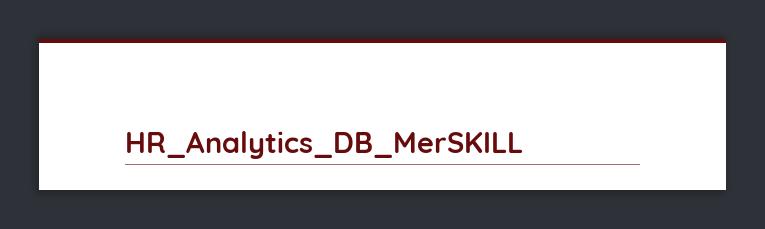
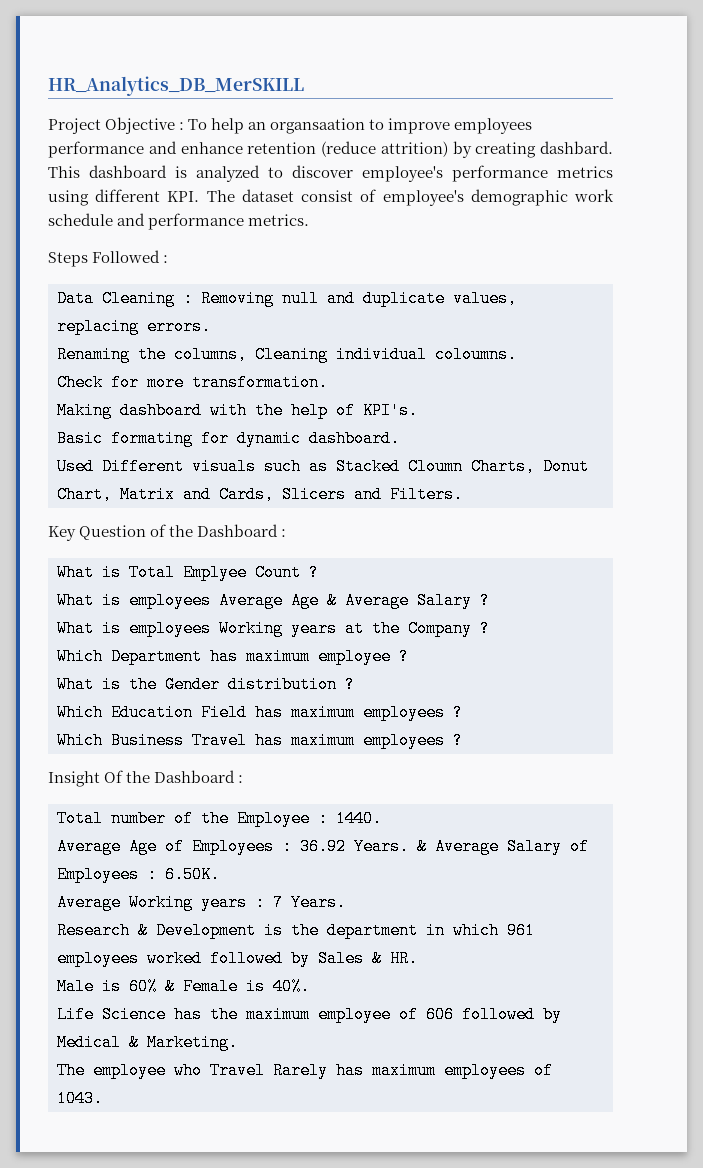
(523, 145) none -> [48,117,533,134] [48,141,613,158] [48,165,613,182] [48,189,615,206] [48,213,310,230] [48,250,169,267] [57,290,517,307] [57,318,211,335] [57,346,517,363] [57,374,328,391] [57,402,418,419] [57,430,400,447] [57,458,589,475] [57,486,463,503] [48,524,287,541] [57,564,319,581] [57,592,490,609] [57,620,490,637] [57,648,409,665] [57,676,355,693] [57,704,463,721] [57,732,463,749] [48,770,244,787] [57,810,382,827] [57,838,589,855] [57,866,220,883] [57,894,346,911] [57,922,535,939] [57,950,418,967] [57,978,310,995] [57,1006,562,1023] [57,1034,238,1051] [57,1062,553,1079] [57,1090,103,1107] // Project Objective : To help an organsaation to improve employees performance and enhance retention (reduce attrition) by creating dashbard. This dashboard is analyzed to discover employee's performance metrics using different KPI. The dataset consist of employee's demographic work schedule and performance metrics. // Steps Followed : // Data Cleaning : Removing null and duplicate values, replacing errors. // Renaming the columns, Cleaning individual coloumns. // Check for more transformation. // Making dashboard with the help of KPI's. // Basic formating for dynamic dashboard. // Used Different visuals such as Stacked Cloumn Charts, Donut Chart, Matrix and Cards, Slicers and Filters. // Key Question of the Dashboard : // What is Total Emplyee Count ? // What is employees Average Age & Average Salary ? // What is employees Working years at the Company ? // Which Department has maximum employee ? // What is the Gender distribution ? // Which Education Field has maximum employees ? // Which Business Travel has maximum employees ? // Insight Of the Dashboard : // Total number of the Employee : 1440. // Average Age of Employees : 36.92 Years. & Average Salary of Employees : 6.50K. // Average Working years : 7 Years. // Research & Development is the department in which 961 employees worked followed by Sales & HR. // Male is 60% & Female is 40%. // Life Science has the maximum employee of 606 followed by Medical & Marketing. // The employee who Travel Rarely has maximum employees of 1043.

